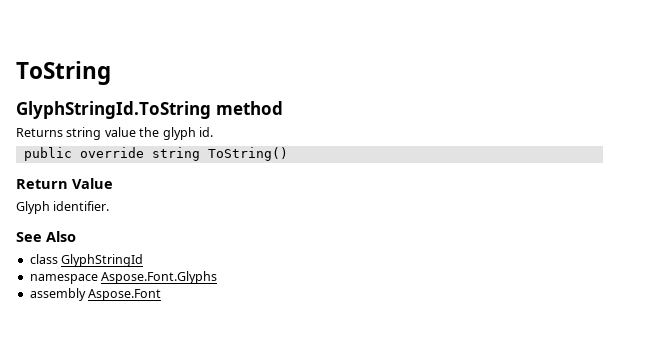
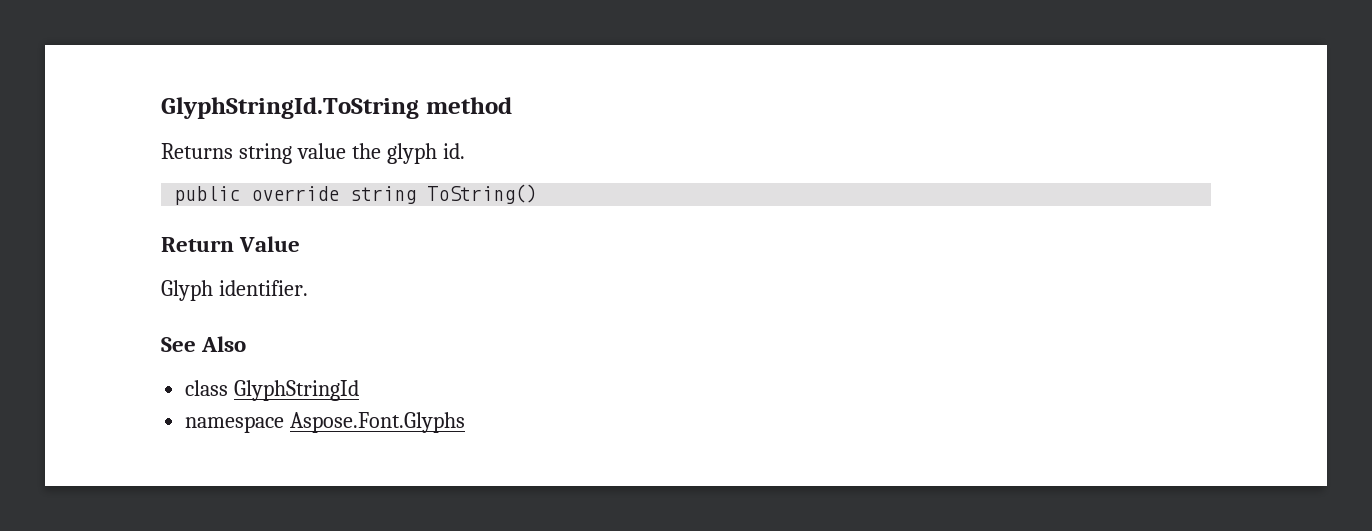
[16,61,111,85] ToString // -> (161, 108) none
[29,288,162,301] // assembly Aspose.Font -> (466, 422) none

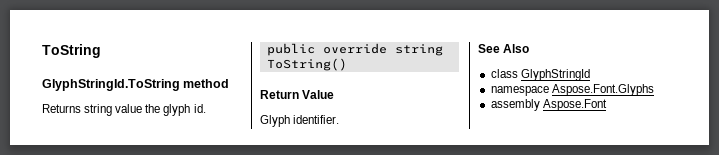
(161, 108) none -> [42,44,101,58] ToString //
(466, 422) none -> [490,99,607,111] // assembly Aspose.Font

